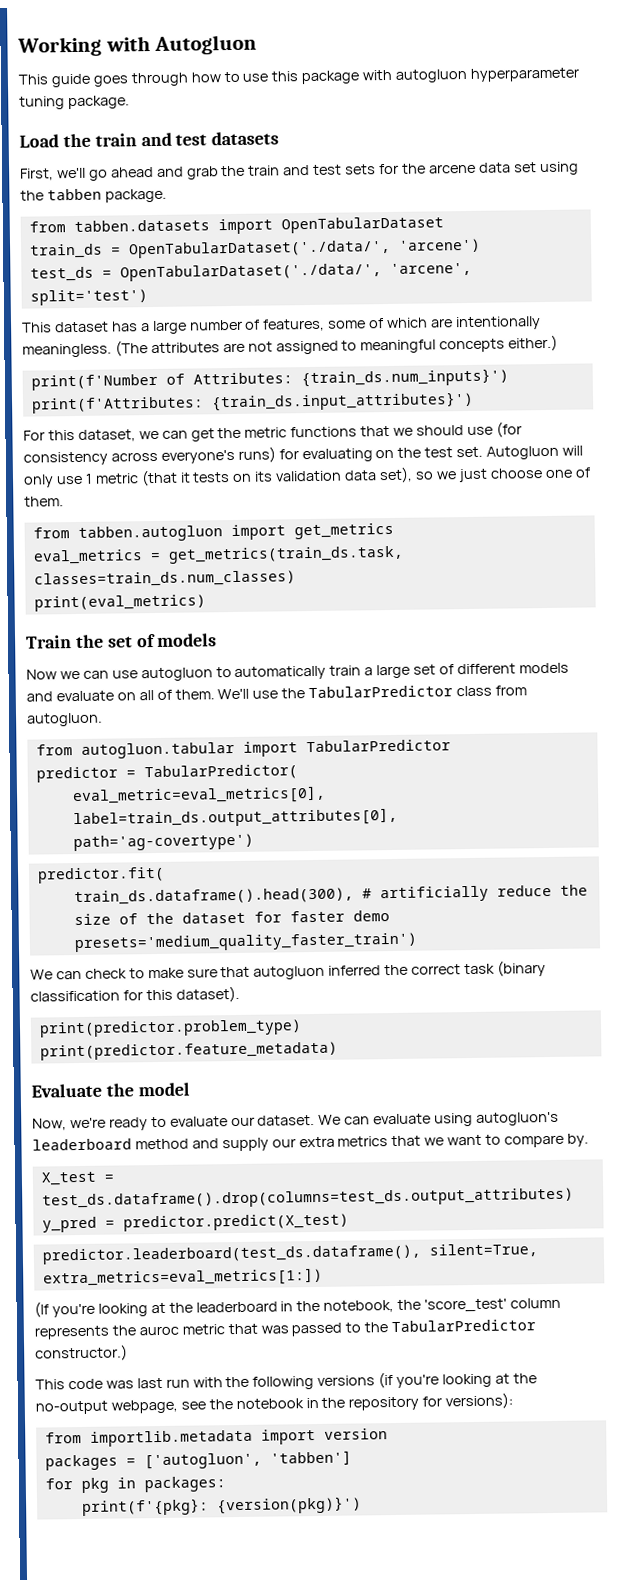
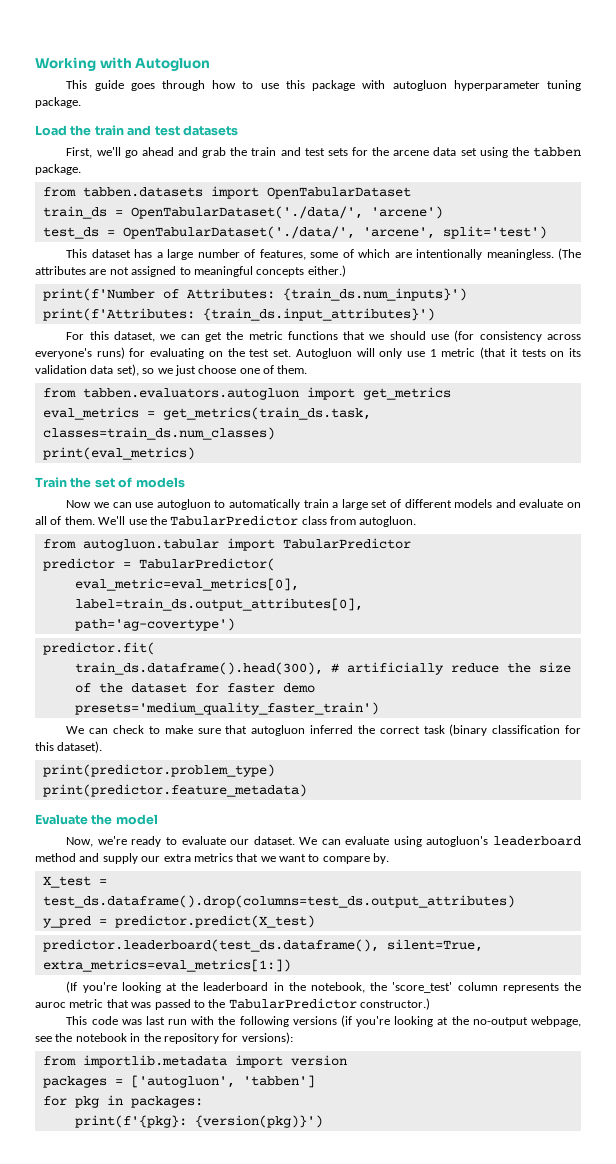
[77,525,223,542] tabben.autogluon -> [82,388,299,400] tabben.evaluators.autogluon

